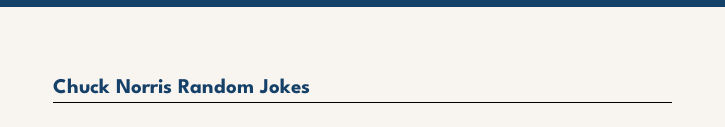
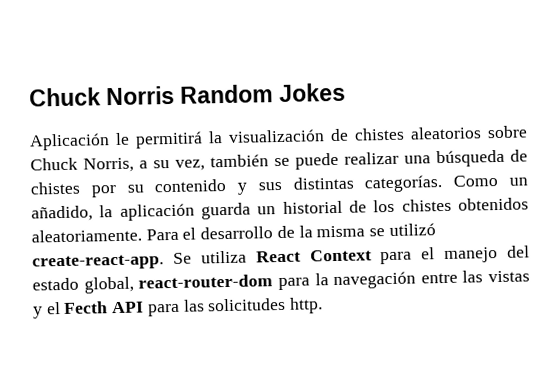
(310, 86) none -> [29,125,528,151] [30,149,528,173] [30,174,528,198] [31,197,529,222] [31,223,436,243] [32,245,530,271] [32,270,530,294] [33,297,324,319] // Aplicación le permitirá la visualización de chistes aleatorios sobre Chuck Norris, a su vez, también se puede realizar una búsqueda de chistes por su contenido y sus distintas categorías. Como un añadido, la aplicación guarda un historial de los chistes obtenidos aleatoriamente. Para el desarrollo de la misma se utilizó create-react-app. Se utiliza React Context para el manejo del estado global, react-router-dom para la navegación entre las vistas y el Fecth API para las solicitudes http.

